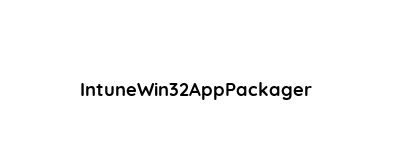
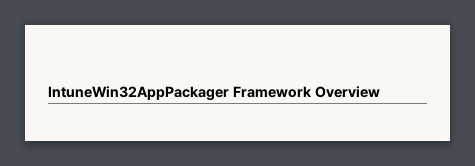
(312, 91) none -> [232,86,380,98] Framework Overview

